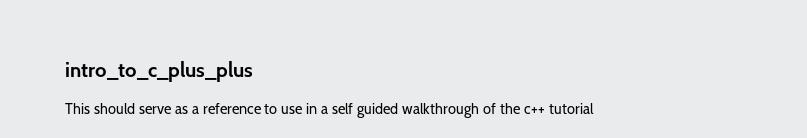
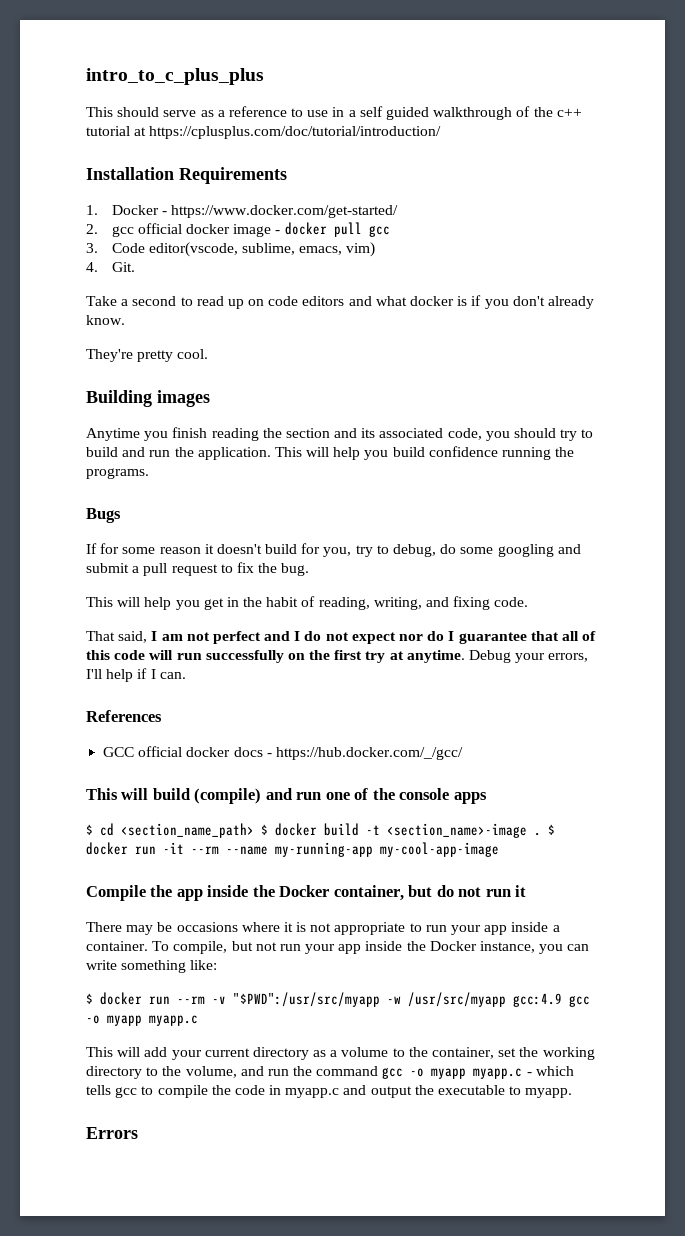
(594, 108) none -> [134,126,442,139] [86,167,287,184] [86,205,399,218] [86,222,390,237] [86,242,376,257] [86,262,135,272] [86,295,594,309] [86,315,125,325] [86,349,209,362] [86,390,210,407] [86,427,594,441] [86,446,575,460] [86,468,149,479] [86,508,121,523] [86,543,581,557] [86,562,310,576] [86,596,529,610] [86,631,597,644] [86,650,589,663] [86,668,186,682] [86,710,162,722] [103,746,463,760] [86,788,487,804] [86,823,555,838] [86,842,499,857] [86,885,527,901] [86,922,560,935] [86,941,590,954] [86,960,218,973] [86,992,590,1007] [86,1015,198,1026] [86,1047,595,1060] [86,1066,574,1079] [86,1085,573,1098] [86,1127,138,1139] at https://cplusplus.com/doc/tutorial/introduction/ // Installation Requirements // 1. Docker - https://www.docker.com/get-started/ // 2. gcc official docker image - docker pull gcc // 3. Code editor(vscode, sublime, emacs, vim) // 4. Git. // Take a second to read up on code editors and what docker is if you don't already know. // They're pretty cool. // Building images // Anytime you finish reading the section and its associated code, you should try to build and run the application. This will help you build confidence running the programs. // Bugs // If for some reason it doesn't build for you, try to debug, do some googling and submit a pull request to fix the bug. // This will help you get in the habit of reading, writing, and fixing code. // That said, I am not perfect and I do not expect nor do I guarantee that all of this code will run successfully on the first try at anytime. Debug your errors, I'll help if I can. // References // GCC official docker docs - https://hub.docker.com/_/gcc/ // This will build (compile) and run one of the console apps // $ cd <section_name_path> $ docker build -t <section_name>-image . $ docker run -it --rm --name my-running-app my-cool-app-image // Compile the app inside the Docker container, but do not run it // There may be occasions where it is not appropriate to run your app inside a container. To compile, but not run your app inside the Docker instance, you can write something like: // $ docker run --rm -v "$PWD":/usr/src/myapp -w /usr/src/myapp gcc:4.9 gcc -o myapp myapp.c // This will add your current directory as a volume to the container, set the working directory to the volume, and run the command gcc -o myapp myapp.c - which tells gcc to compile the code in myapp.c and output the executable to myapp. // Errors

